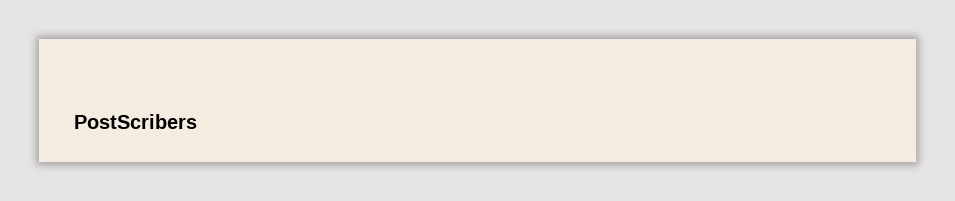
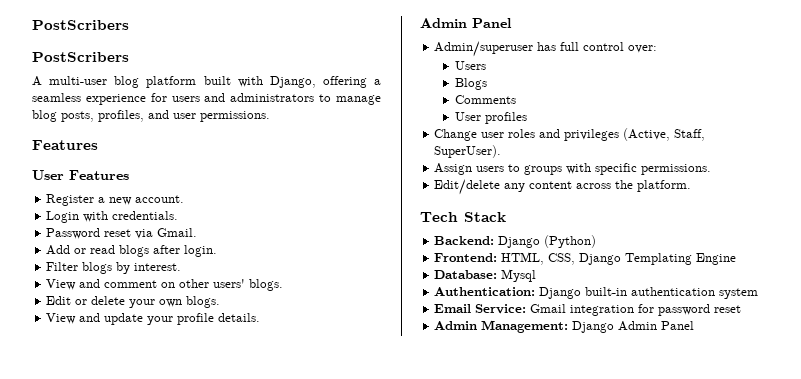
[74,114,197,129] PostScribers -> [32,20,129,30] [32,52,129,62] [32,76,381,88] [32,93,381,105] [32,110,270,122] [32,140,98,150] [32,170,129,180] [46,194,185,206] [46,211,179,223] [46,228,198,239] [46,245,218,257] [46,262,182,274] [46,279,284,291] [46,296,221,308] [46,313,261,325] [420,18,512,28] [434,41,658,57] [455,61,487,70] [455,78,488,90] [455,95,517,104] [455,112,528,124] [434,128,706,141] [434,145,502,158] [434,163,712,175] [434,179,692,195] [420,212,506,222] [434,235,597,248] [434,252,737,265] [434,269,537,282] [434,287,759,299] [434,304,742,316] [434,320,695,333] PostScribers // PostScribers // A multi-user blog platform built with Django, offering a seamless experience for users and administrators to manage blog posts, profiles, and user permissions. // Features // User Features // Register a new account. // Login with credentials. // Password reset via Gmail. // Add or read blogs after login. // Filter blogs by interest. // View and comment on other users' blogs. // Edit or delete your own blogs. // View and update your profile details. // Admin Panel // Admin/superuser has full control over: // Users // Blogs // Comments // User profiles // Change user roles and privileges (Active, Staff, SuperUser). // Assign users to groups with specific permissions. // Edit/delete any content across the platform. // Tech Stack // Backend: Django (Python) // Frontend: HTML, CSS, Django Templating Engine // Database: Mysql // Authentication: Django built-in authentication system // Email Service: Gmail integration for password reset // Admin Management: Django Admin Panel

